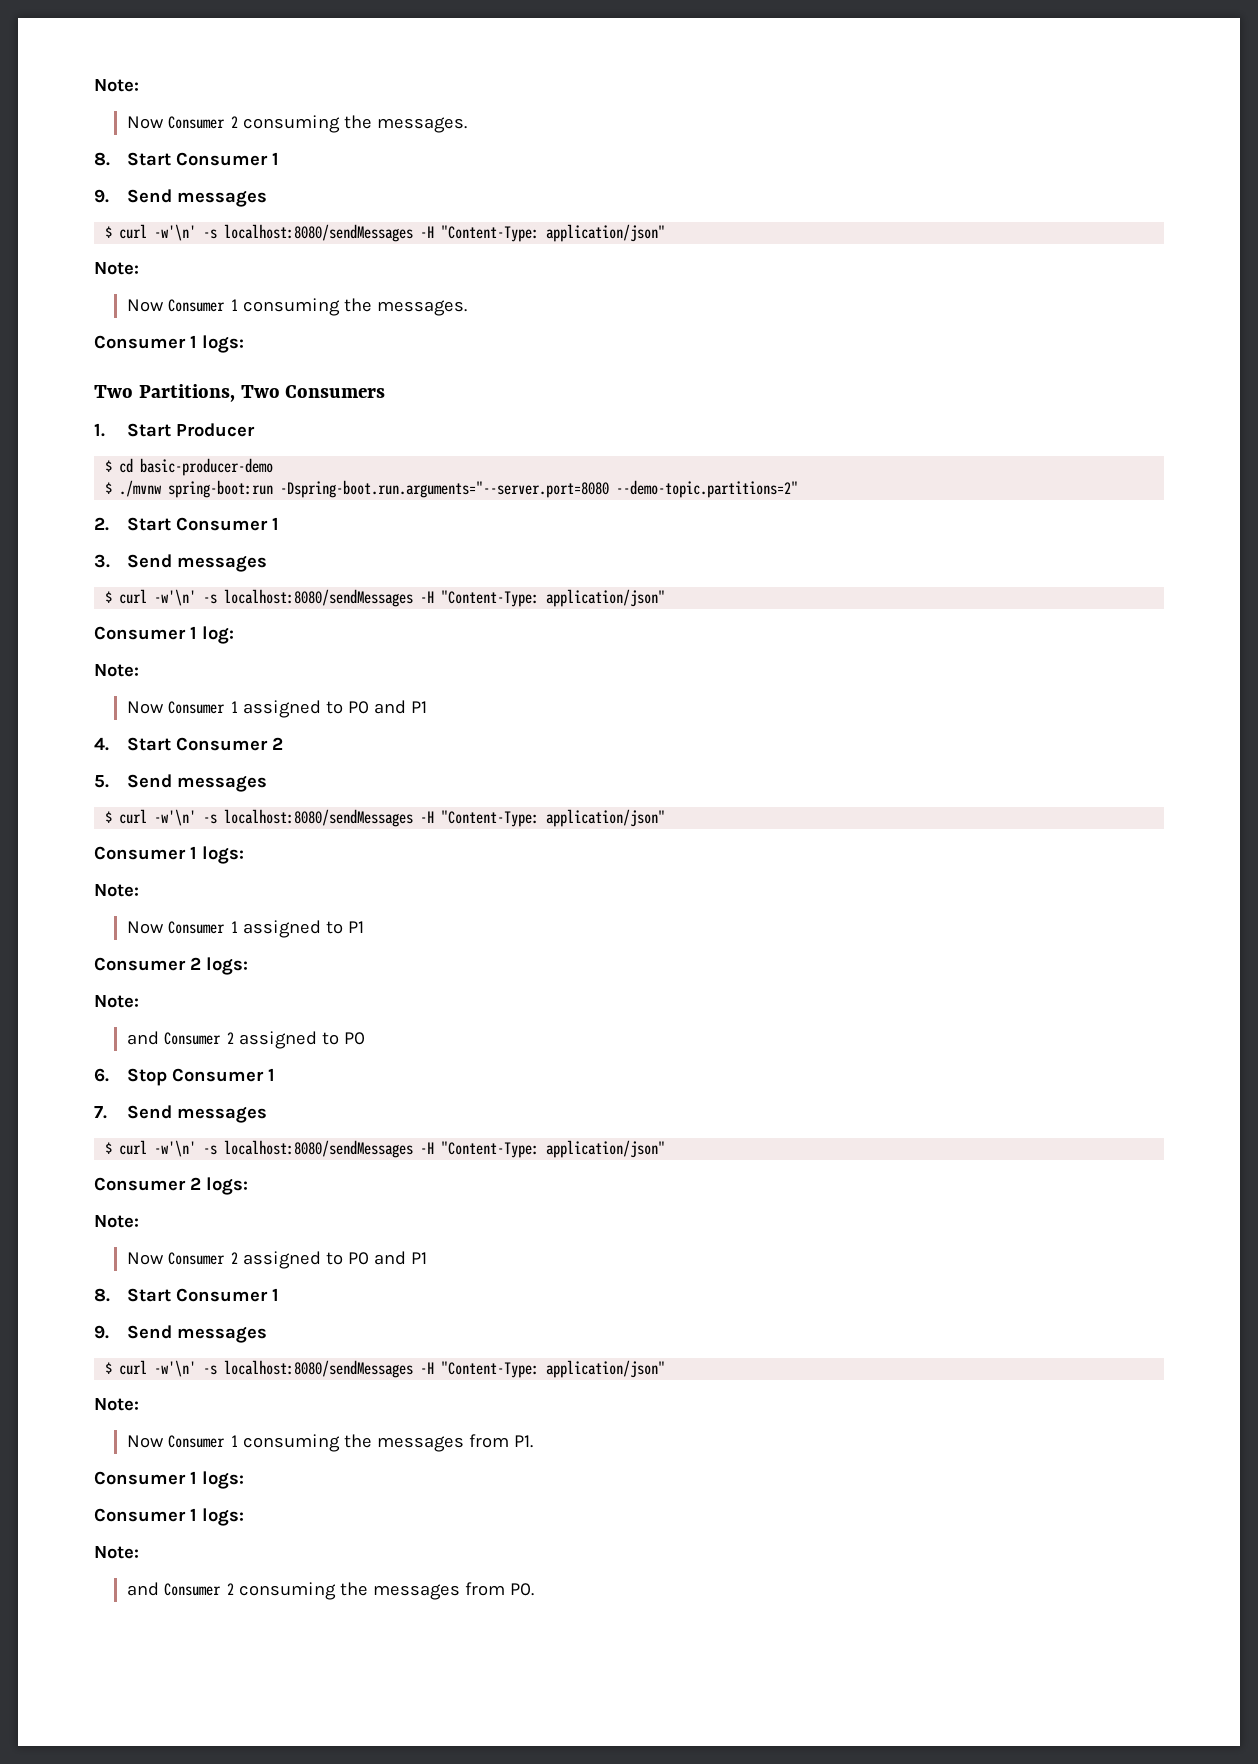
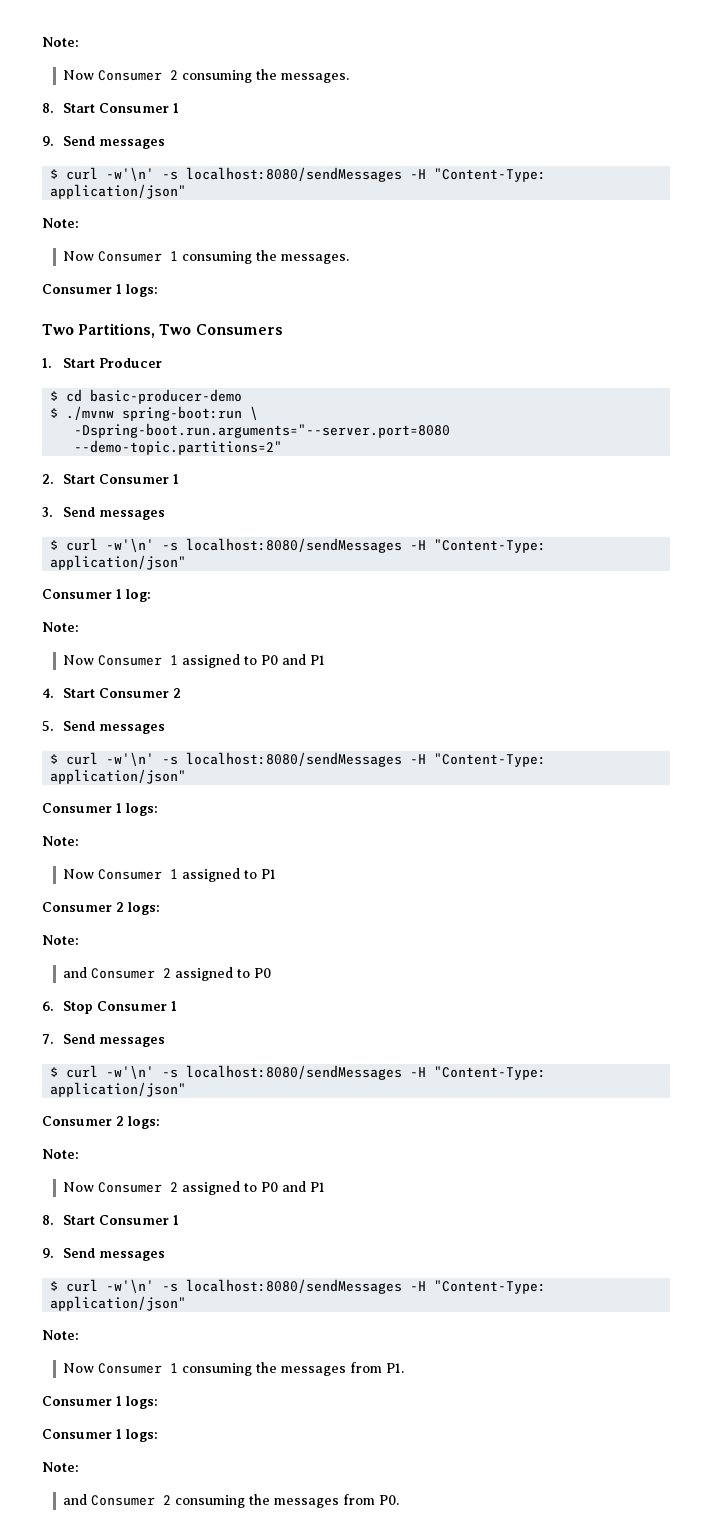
(274, 489) none -> [250,406,259,420] \ //

